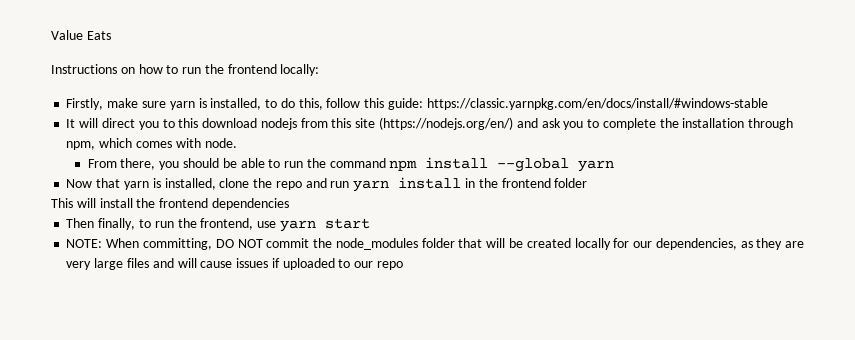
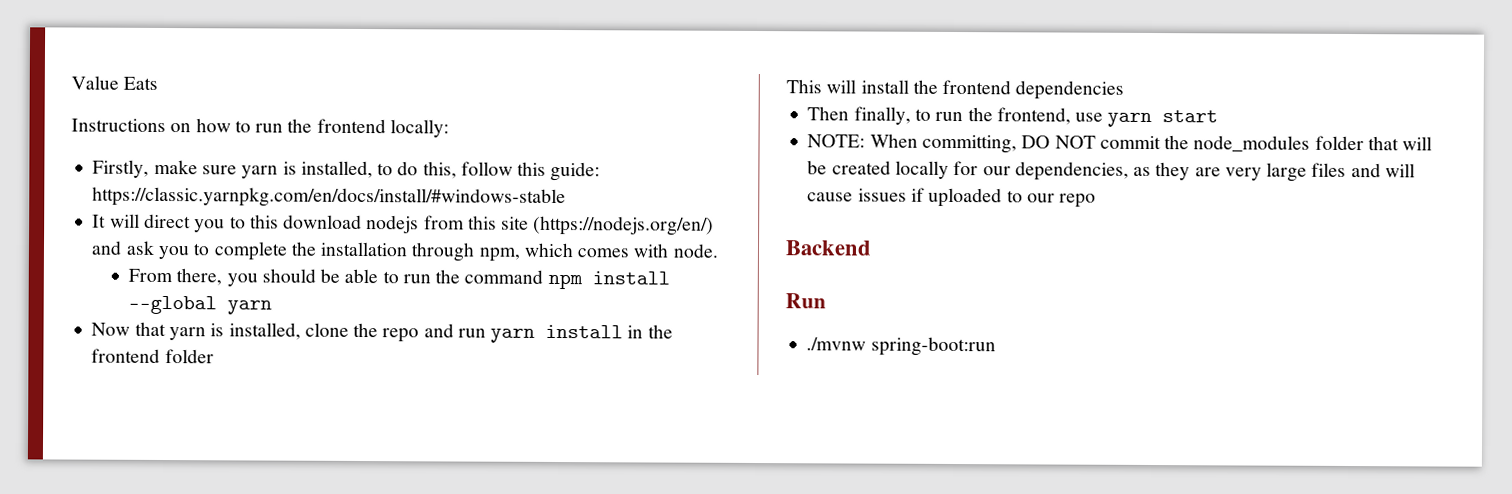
(403, 265) none -> [785,240,872,256] [785,293,826,309] [806,336,996,357] // Backend // Run // ./mvnw spring-boot:run

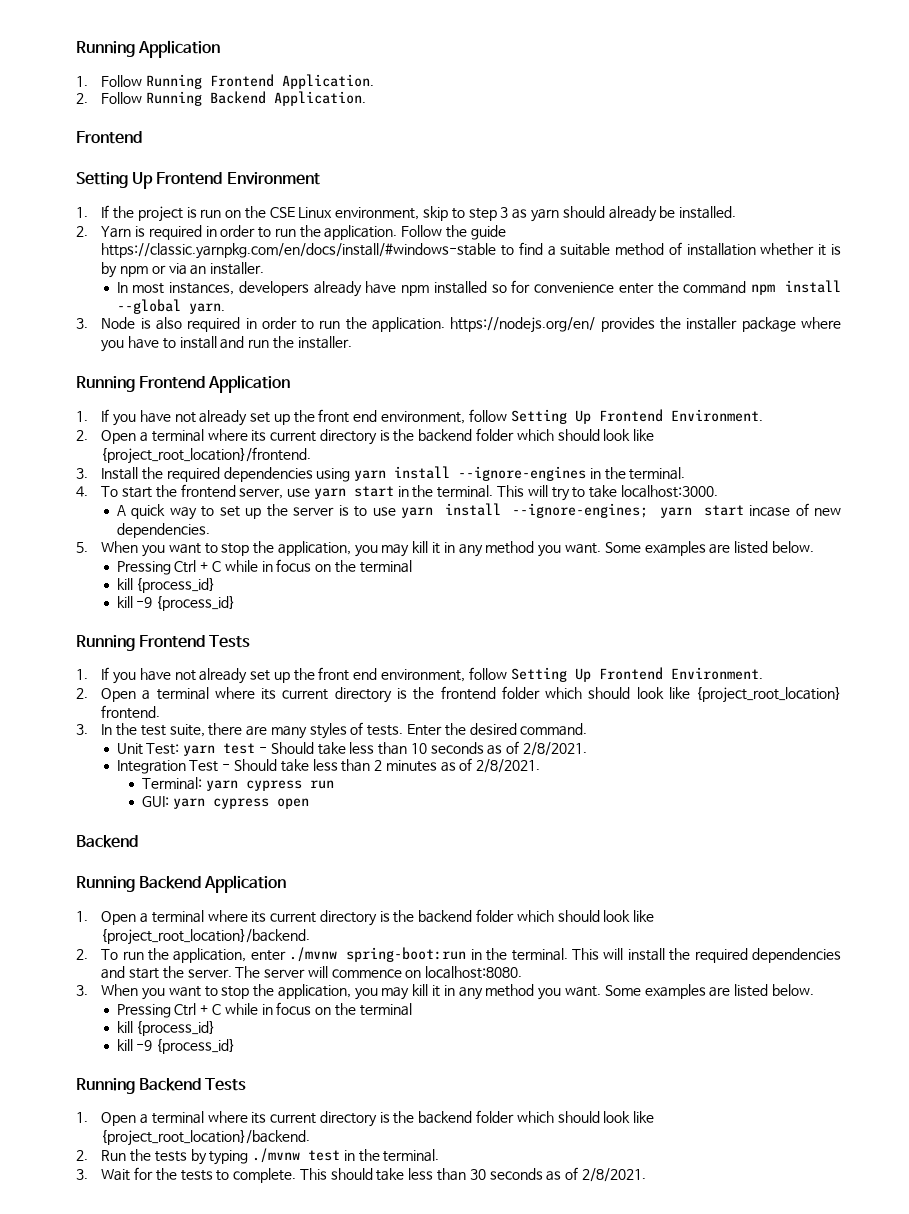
[71,75,159,90] [71,118,449,138] [92,159,601,182] [92,186,567,209] [92,213,715,236] [91,240,719,262] [128,268,431,287] Value Eats // Instructions on how to run the frontend locally: // Firstly, make sure yarn is installed, to do this, follow this guide: https://classic.yarnpkg.com/en/docs/install/#windows-stable // It will direct you to this download nodejs from this site (https://nodejs.org/en/) and ask you to complete the installation through npm, which comes with node. // From there, you should be able to run -> [76,40,221,58] [76,74,375,89] [76,91,367,106] [76,131,142,144] [76,172,320,189] [76,205,737,222] [76,225,506,240] [101,242,842,259] [101,262,265,278] [116,280,654,297] Running Application // 1. Follow Running Frontend Application. // 2. Follow Running Backend Application. // Frontend // Setting Up Frontend Environment // 1. If the project is run on the CSE Linux environment, skip to step 3 as yarn should already be installed. // 2. Yarn is required in order to run the application. Follow the guide https://classic.yarnpkg.com/en/docs/install/#windows-stable to find a suitable method of installation whether it is by npm or via an installer. // In most instances, developers already have npm installed so for convenience enter
[227,300,273,315] [91,321,673,343] [91,348,214,364] yarn // Now that yarn is installed, clone the repo and run yarn install in the frontend folder // -> [188,303,225,314] [76,317,842,333] [101,336,352,352] [76,375,291,393] [76,409,763,426] [76,428,655,445] [101,447,312,464] [76,466,686,482] [76,484,718,501] [116,503,841,520] [116,523,210,538] [76,541,814,557] [116,559,412,575] [116,578,216,593] [116,596,236,611] [76,635,251,651] [76,667,763,684] [76,686,841,703] [101,705,161,719] [76,722,588,739] [116,741,587,756] [116,758,541,774] [141,777,334,791] [141,796,309,809] [76,835,138,848] [76,875,287,893] [76,909,655,926] [101,929,311,945] [76,947,568,963] yarn. // 3. Node is also required in order to run the application. https://nodejs.org/en/ provides the installer package where you have to install and run the installer. // Running Frontend Application // 1. If you have not already set up the front end environment, follow Setting Up Frontend Environment. // 2. Open a terminal where its current directory is the backend folder which should look like {project_root_location}/frontend. // 3. Install the required dependencies using yarn install --ignore-engines in the terminal. // 4. To start the frontend server, use yarn start in the terminal. This will try to take localhost:3000. // A quick way to set up the server is to use yarn install --ignore-engines; yarn start incase of new dependencies. // 5. When you want to stop the application, you may kill it in any method you want. Some examples are listed below. // Pressing Ctrl + C while in focus on the terminal // kill {process_id} // kill -9 {process_id} // Running Frontend Tests // 1. If you have not already set up the front end environment, follow Setting Up Frontend Environment. // 2. Open a terminal where its current directory is the frontend folder which should look like {project_root_location} frontend. // 3. In the test suite, there are many styles of tests. Enter the desired command. // Unit Test: yarn test - Should take less than 10 seconds as of 2/8/2021. // Integration Test - Should take less than 2 minutes as of 2/8/2021. // Terminal: yarn cypress run // GUI: yarn cypress open // Backend // Running Backend Application // 1. Open a terminal where its current directory is the backend folder which should look like {project_root_location}/backend. // 2. To run the application, enter ./mvnw spring-boot:run in the terminal.
[942,79,1125,100] [807,106,1219,128] [807,133,1433,154] [807,160,1415,182] [807,187,1097,208] [785,240,872,256] [785,293,826,309] [806,336,996,357] frontend dependencies // Then finally, to run the frontend, use yarn start // NOTE: When committing, DO NOT commit the node_modules folder that will be created locally for our dependencies, as they are very large files and will cause issues if uploaded to our repo // Backend // Run // ./mvnw spring-boot:run -> [694,948,841,963] [101,966,523,979] [76,984,814,1000] [116,1002,412,1018] [116,1021,216,1036] [116,1039,236,1054] [76,1078,247,1094] [76,1110,655,1127] [101,1130,311,1146] [76,1148,440,1165] [76,1167,646,1183] required dependencies and start the server. The server will commence on localhost:8080. // 3. When you want to stop the application, you may kill it in any method you want. Some examples are listed below. // Pressing Ctrl + C while in focus on the terminal // kill {process_id} // kill -9 {process_id} // Running Backend Tests // 1. Open a terminal where its current directory is the backend folder which should look like {project_root_location}/backend. // 2. Run the tests by typing ./mvnw test in the terminal. // 3. Wait for the tests to complete. This should take less than 30 seconds as of 2/8/2021.

